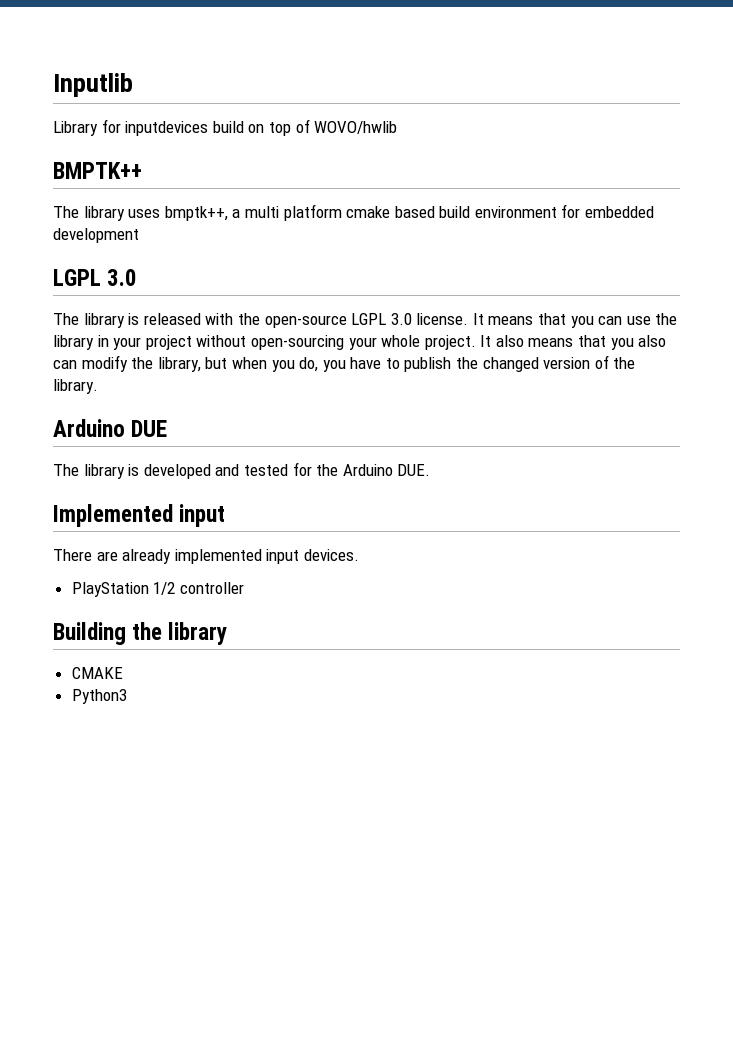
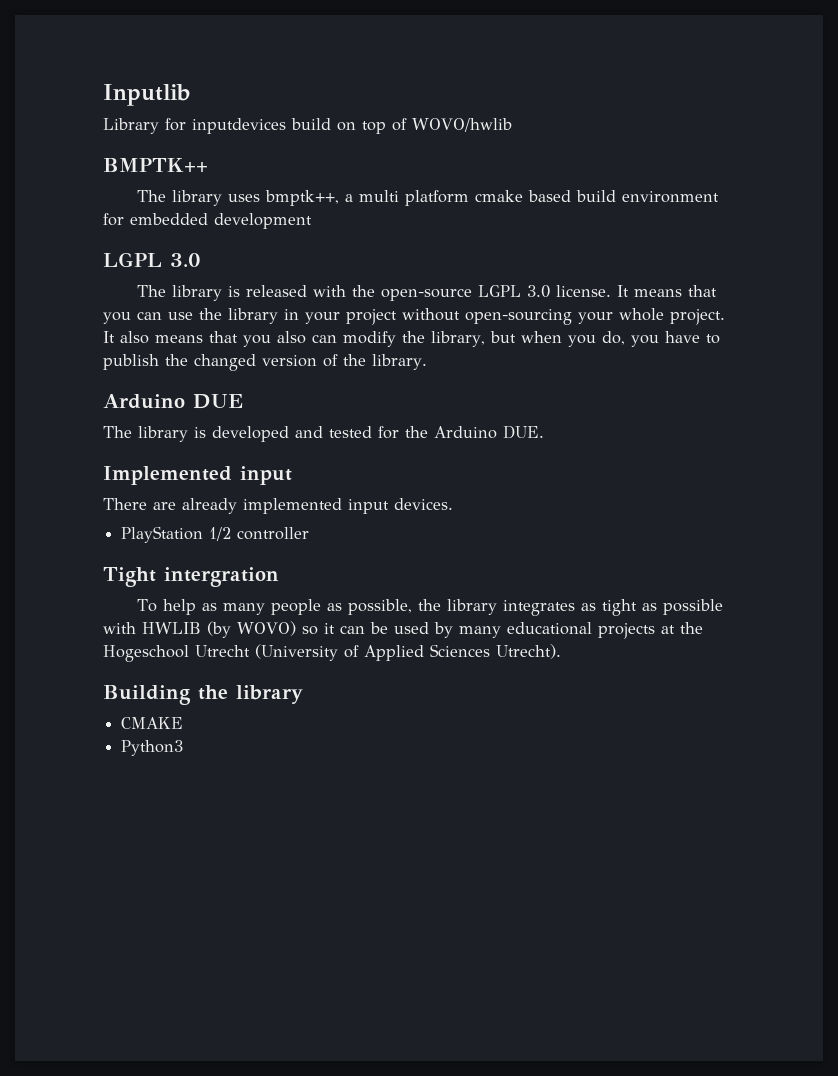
(244, 588) none -> [103,567,279,587] [137,599,724,616] [103,621,703,639] [103,644,561,662] // Tight intergration // To help as many people as possible, the library integrates as tight as possible with HWLIB (by WOVO) so it can be used by many educational projects at the Hogeschool Utrecht (University of Applied Sciences Utrecht).

